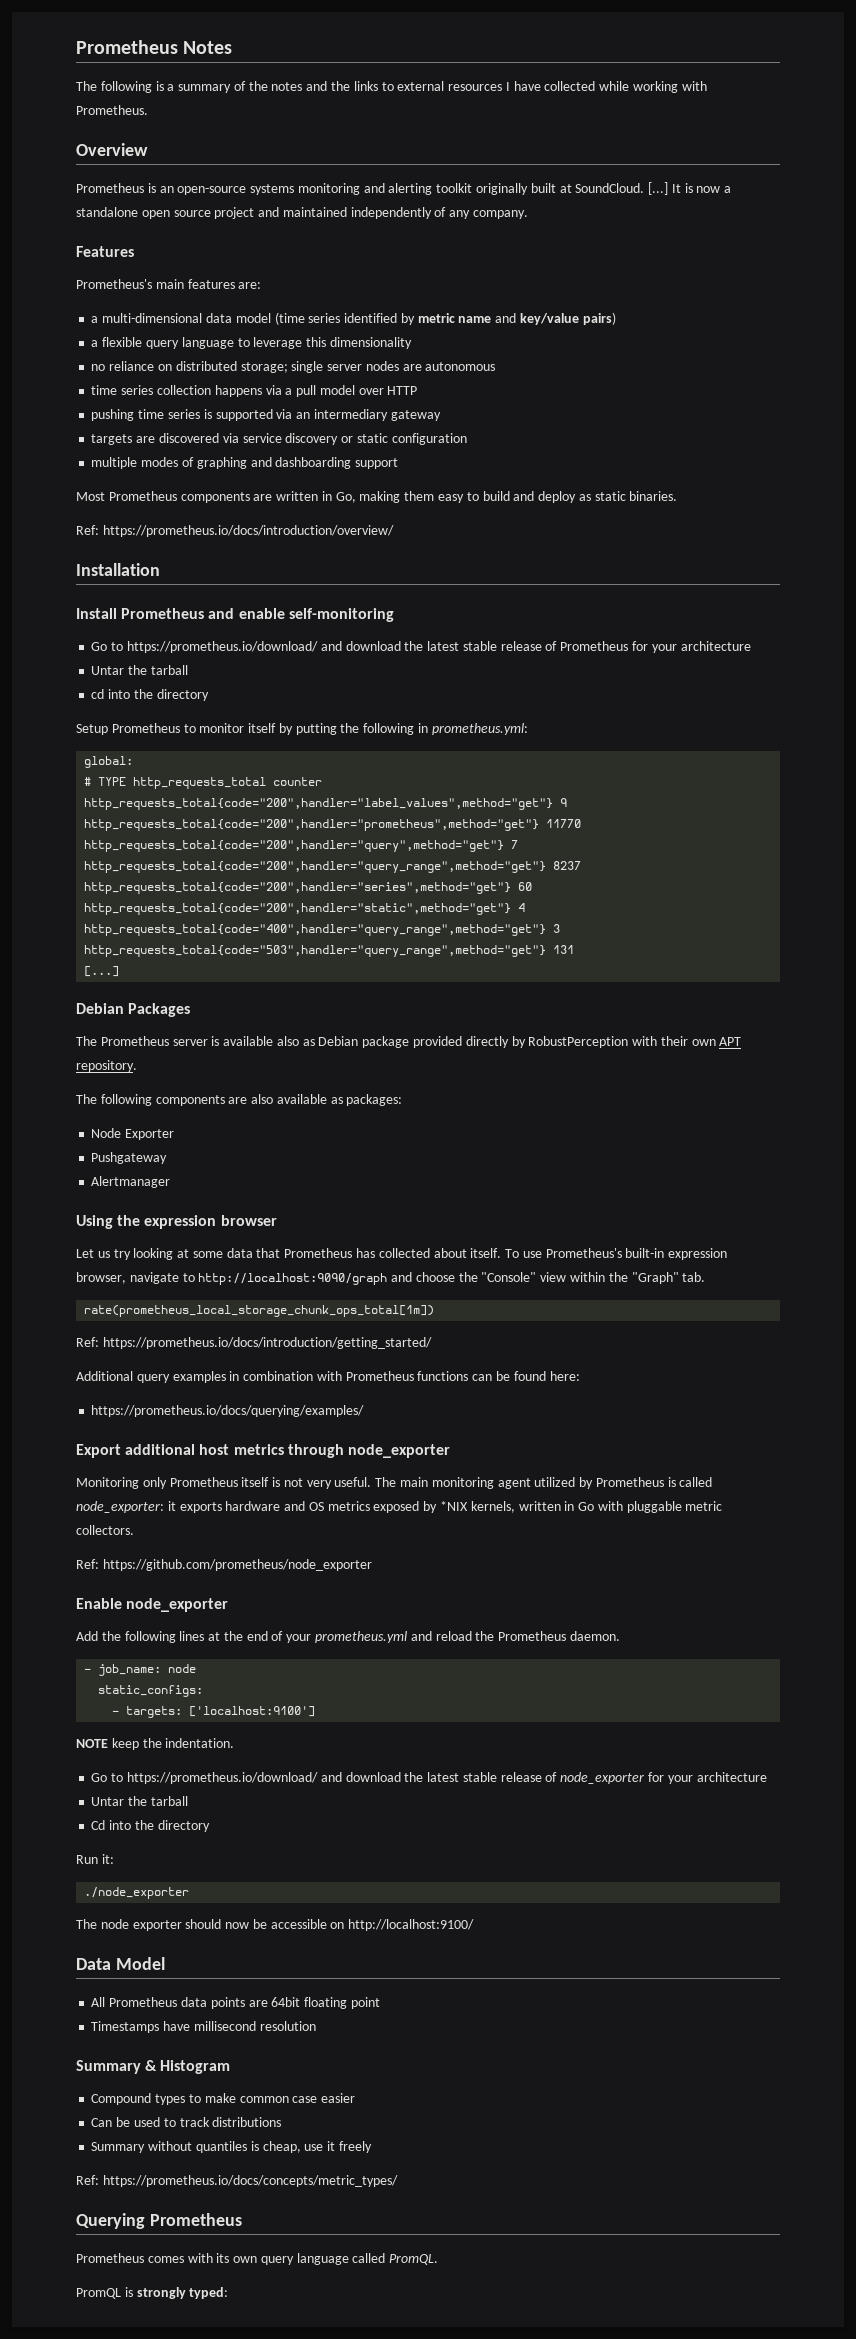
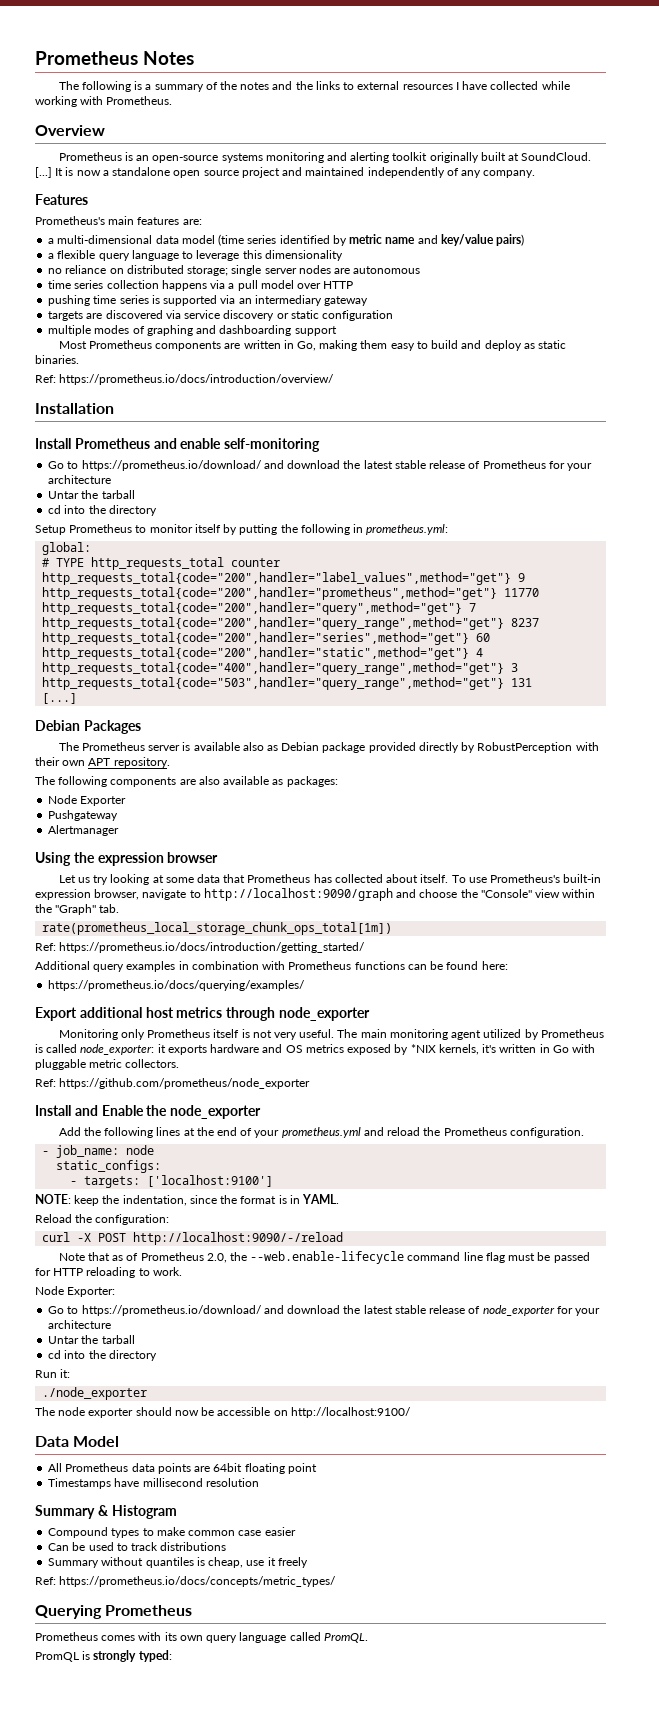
(515, 1507) none -> [482,1044,497,1053] it's
[76,1598,122,1609] Enable -> [35,1105,168,1116] Install and Enable the
[569,1631,620,1641] daemon. -> [509,1127,584,1138] configuration.
[76,1739,108,1748] NOTE -> [35,1194,71,1204] NOTE:
[165,1738,235,1748] indentation. -> [122,1194,340,1206] [35,1214,170,1225] [42,1232,344,1245] [58,1251,590,1264] [35,1267,182,1278] [35,1286,116,1297] indentation, since the format is in YAML. // Reload the configuration: // curl -X POST http://localhost:9090/-/reload // Note that as of Prometheus 2.0, the --web.enable-lifecycle command line flag must be passed for HTTP reloading to work. // Node Exporter:
[91,1820,106,1830] Cd -> [48,1350,62,1359] cd

